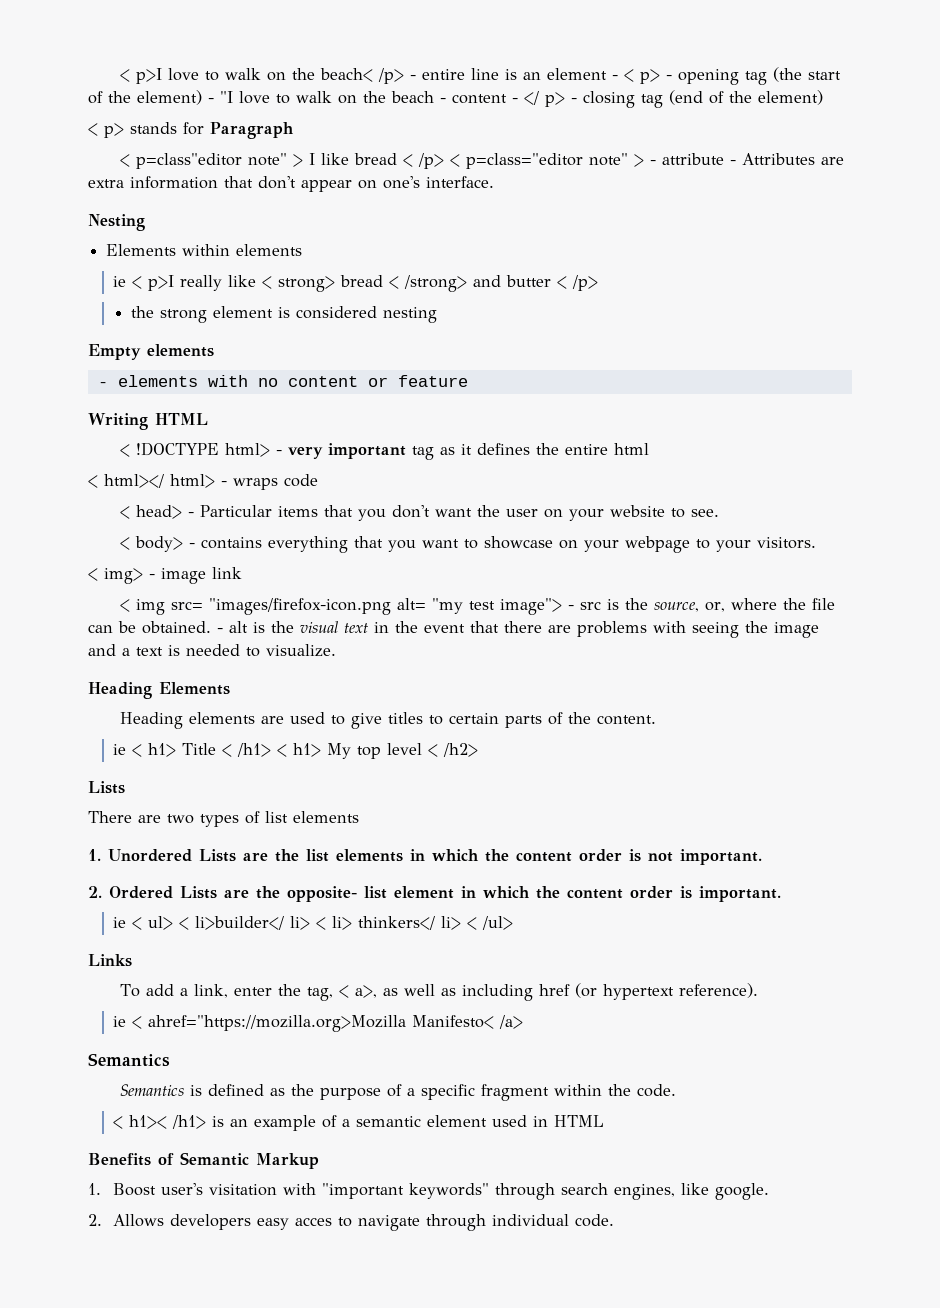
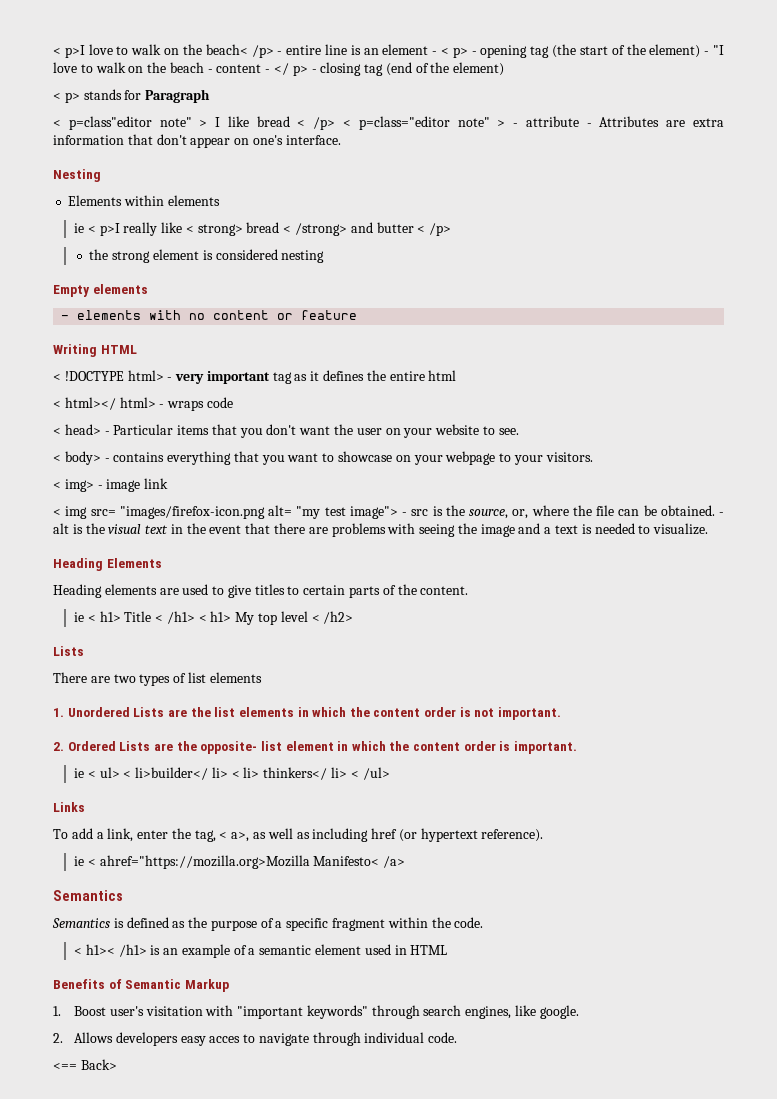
(615, 1220) none -> [53,1059,117,1070] // <== Back>

